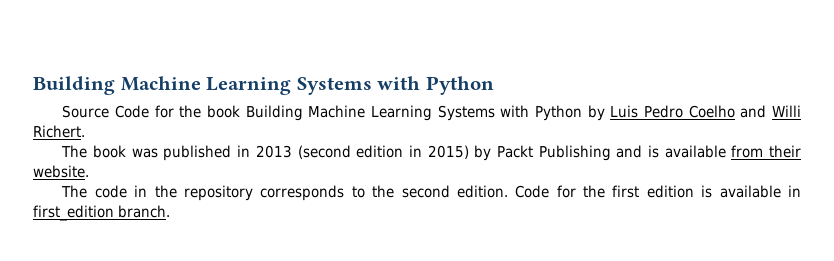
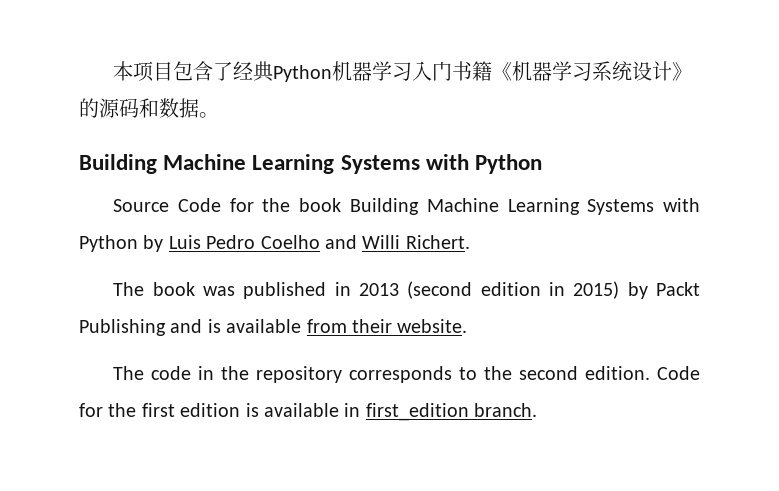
(33, 85) none -> [113,61,693,82] [79,98,219,118] 本项目包含了经典Python机器学习入门书籍《机器学习系统设计》的源码和数据。 //

